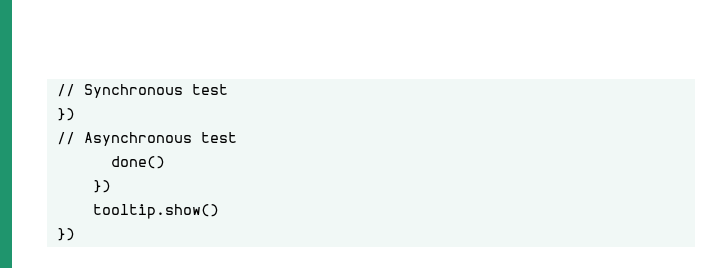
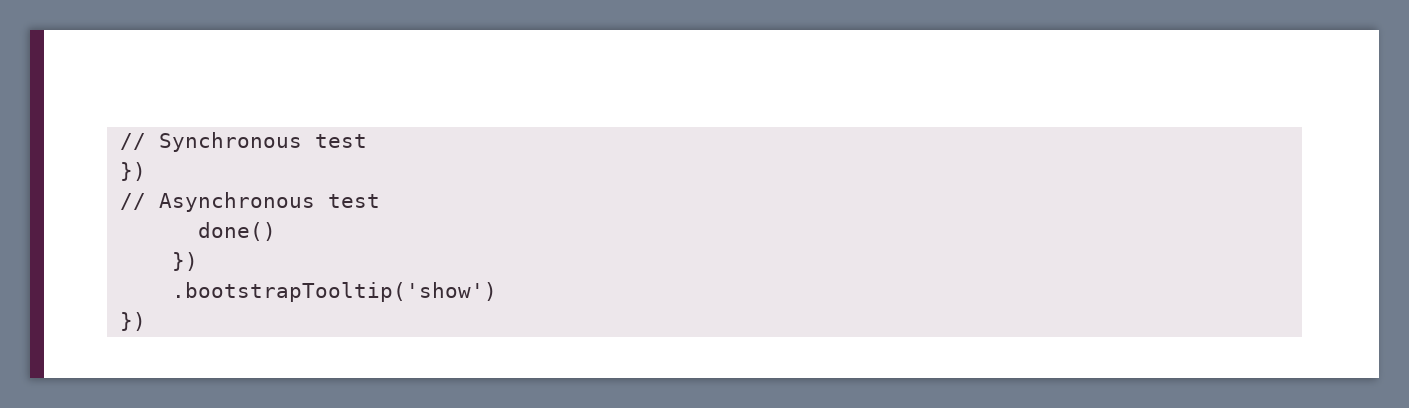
[92,204,219,219] tooltip.show() -> [171,282,497,302] .bootstrapTooltip('show')

